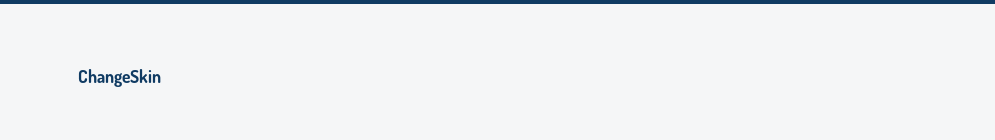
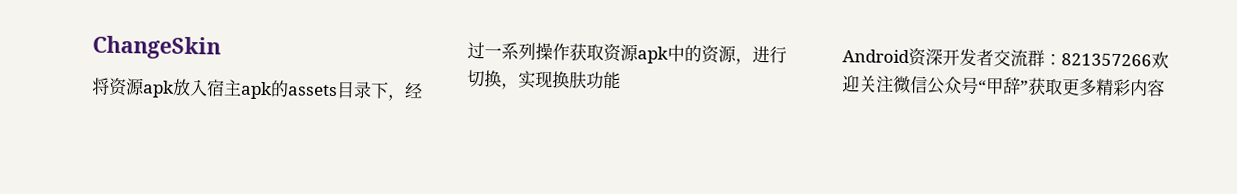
(161, 78) none -> [91,77,423,102] [467,41,787,65] [467,69,621,90] [842,48,1169,69] [842,75,1165,97] // 将资源apk放入宿主apk的assets目录下，经过一系列操作获取资源apk中的资源，进行切换，实现换肤功能 // Android资深开发者交流群：821357266欢迎关注微信公众号“甲辞”获取更多精彩内容

